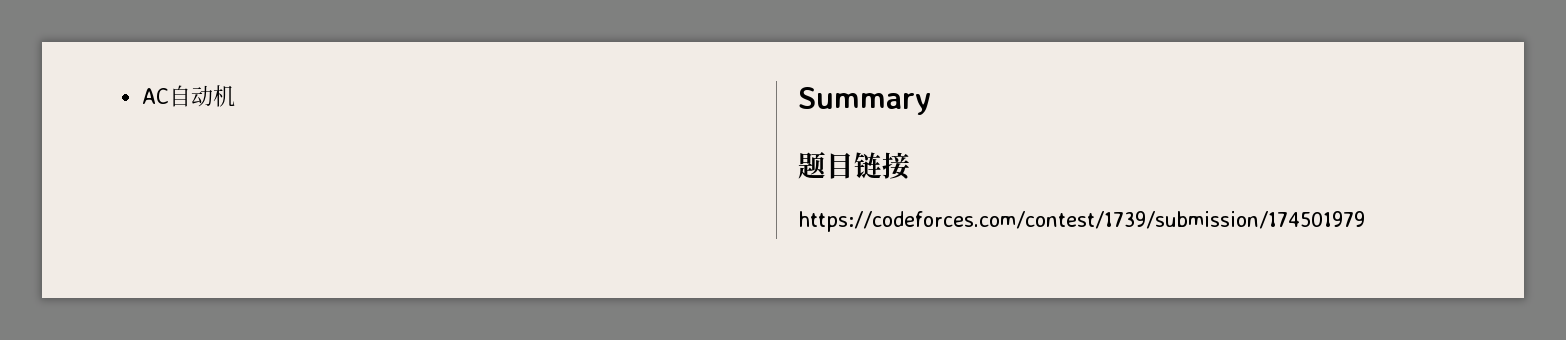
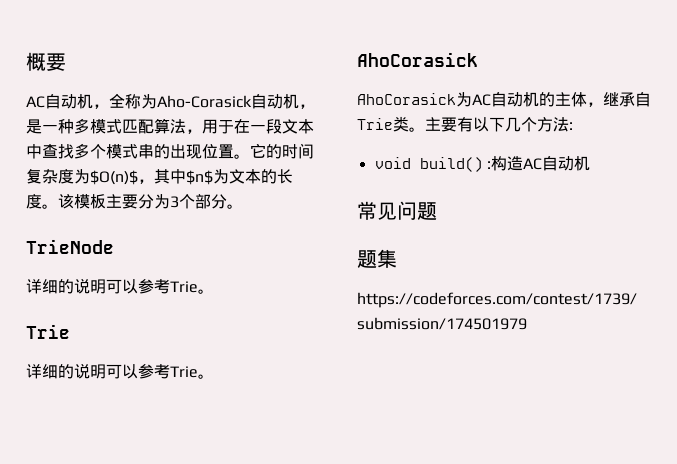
(142, 96) none -> [26,52,66,71] [26,93,315,109] [26,118,314,134] [26,143,314,159] [26,169,293,185] [26,194,243,209] [26,239,114,254] [26,278,214,294] [26,324,70,339] [26,363,214,379] [357,52,478,67] [357,92,651,107] [357,116,573,132] [374,156,523,172] 概要 // AC自动机，全称为Aho-Corasick自动机，是一种多模式匹配算法，用于在一段文本中查找多个模式串的出现位置。它的时间复杂度为$O(n)$，其中$n$为文本的长度。该模板主要分为3个部分。 // TrieNode // 详细的说明可以参考Trie。 // Trie // 详细的说明可以参考Trie。 // AhoCorasick // AhoCorasick为AC自动机的主体，继承自Trie类。主要有以下几个方法: // void build() :构造
[798,87,931,115] [798,151,910,180] Summary // 题目链接 -> [357,201,437,220] [357,249,397,268] 常见问题 // 题集

